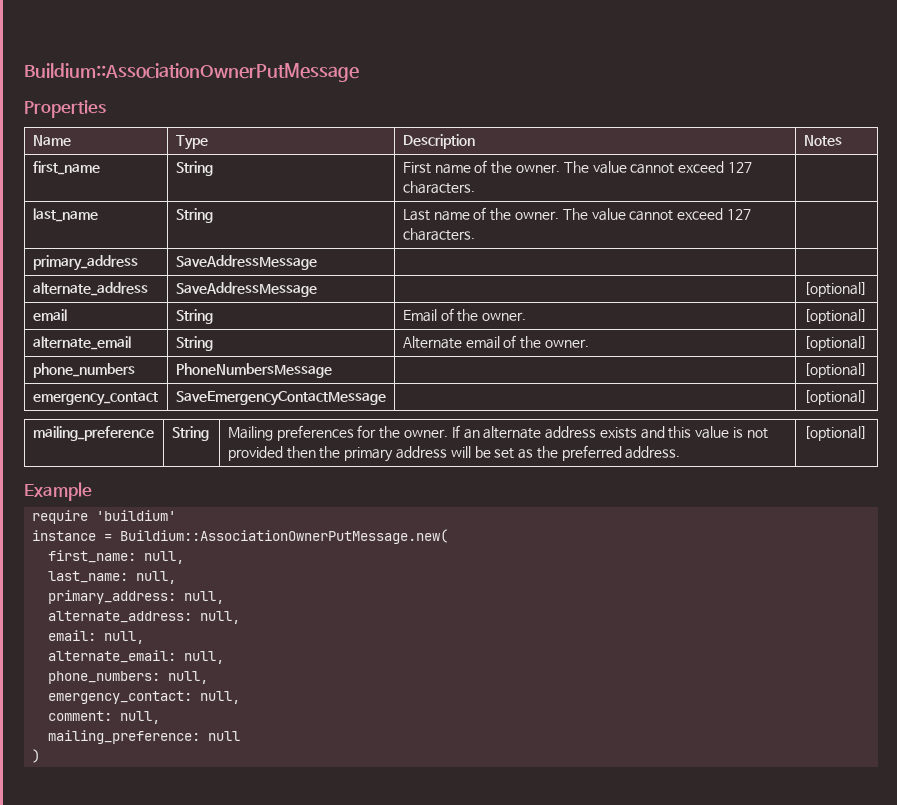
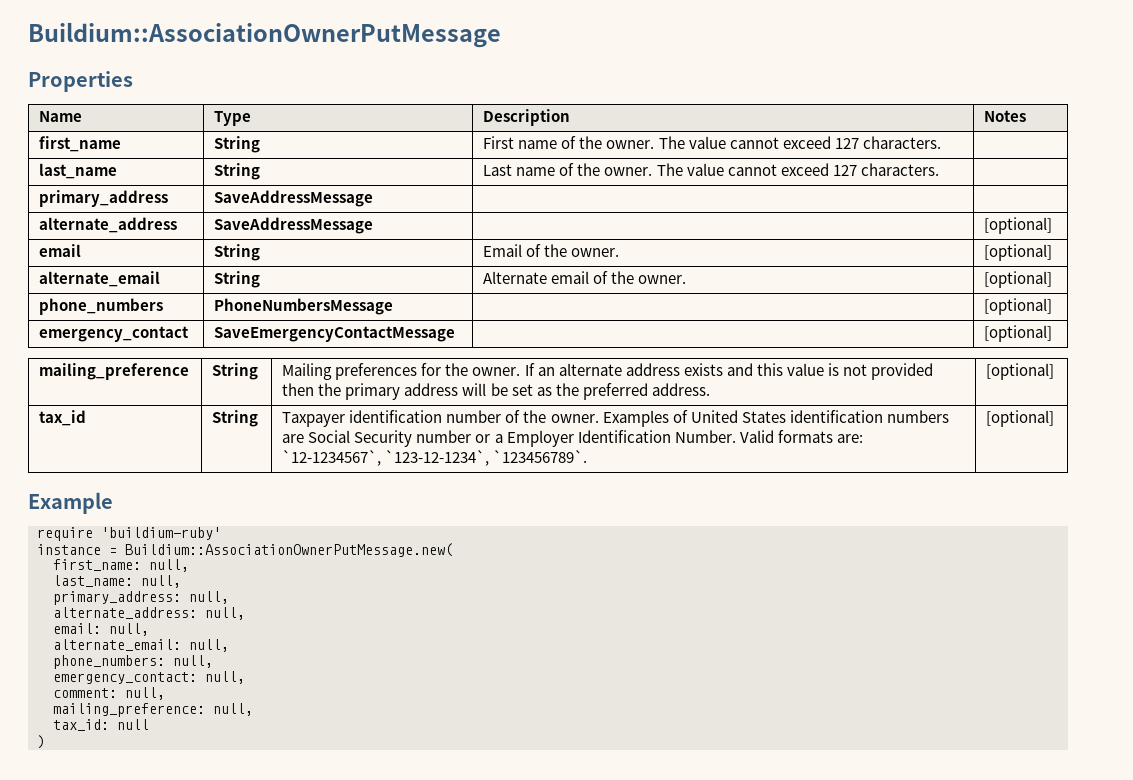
(867, 433) none -> [39,410,87,426] [212,410,259,427] [282,410,949,427] [282,430,863,447] [282,450,588,466] [986,410,1055,427] // tax_id | String | Taxpayer identification number of the owner. Examples of United States identification numbers are Social Security number or a Employer Identification Number. Valid formats are: `12-1234567`, `123-12-1234`, `123456789`. | [optional]
[96,510,177,521] 'buildium' -> [101,527,221,540] 'buildium-ruby'
(201, 737) none -> [213,703,253,716] [53,719,109,731] null, // tax_id:

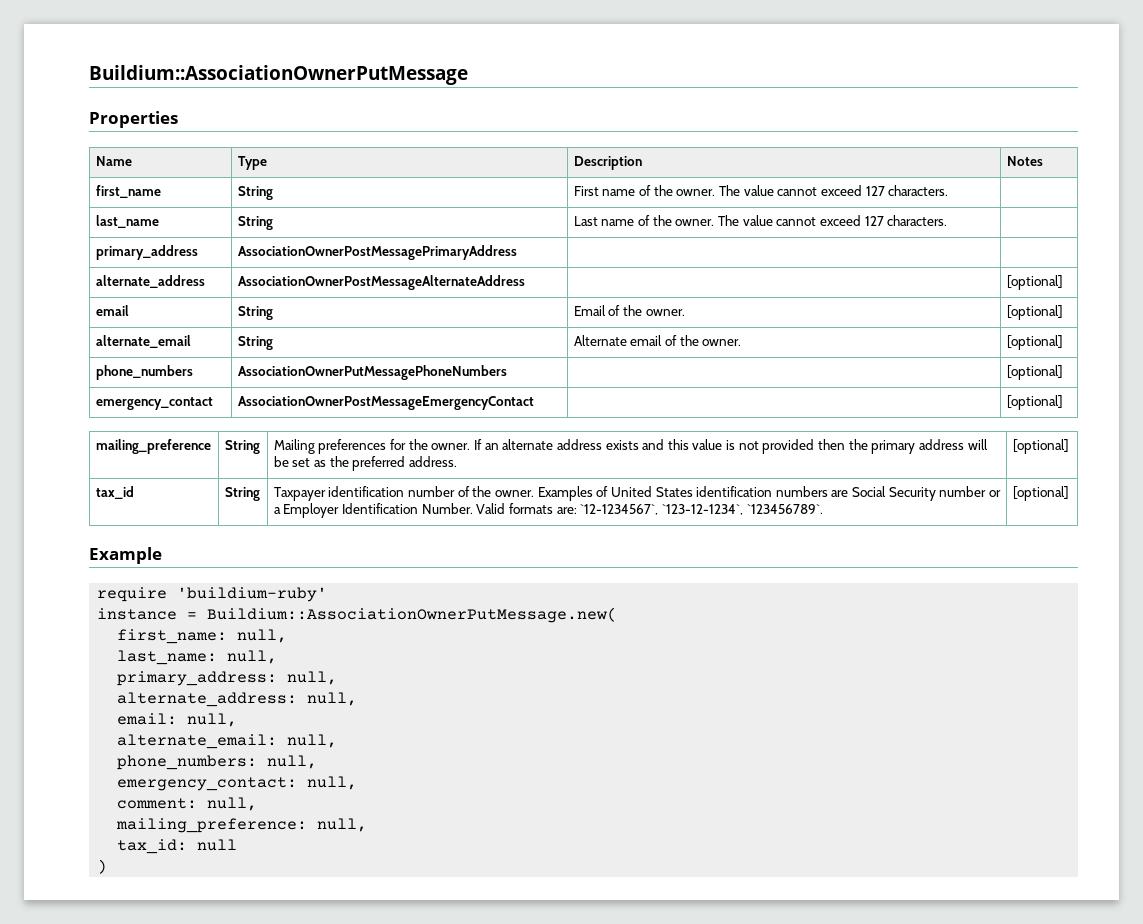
[214,190,374,207] SaveAddressMessage -> [237,245,517,260] AssociationOwnerPostMessagePrimaryAddress
[214,217,374,234] SaveAddressMessage -> [237,275,525,290] AssociationOwnerPostMessageAlternateAddress
[214,298,394,315] PhoneNumbersMessage -> [237,365,507,380] AssociationOwnerPutMessagePhoneNumbers
[214,326,456,342] SaveEmergencyContactMessage -> [237,396,534,410] AssociationOwnerPostMessageEmergencyContact

